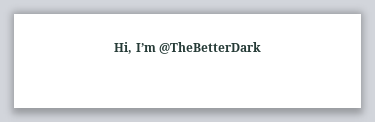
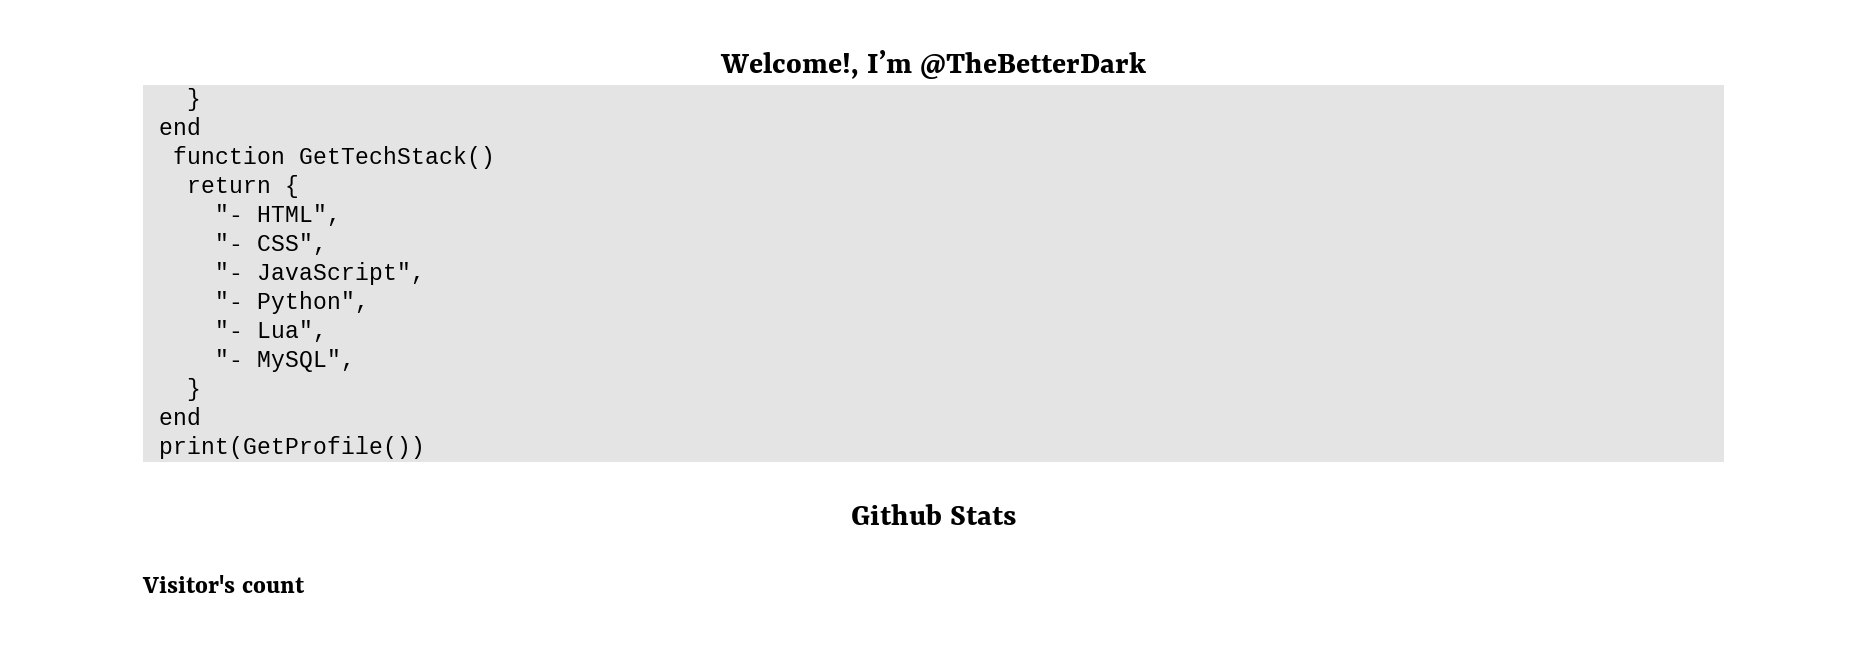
[114,42,133,54] Hi, -> [719,52,858,79] Welcome!,
(261, 48) none -> [186,88,201,111] [158,117,201,135] [172,146,495,169] [186,175,299,198] [214,204,341,226] [214,233,327,255] [214,262,425,285] [214,291,369,314] [214,320,327,342] [214,349,355,372] [186,378,201,401] [158,407,201,425] [158,436,425,459] [850,504,1017,525] [142,575,306,593] // } // end // function GetTechStack() // return { // "- HTML", // "- CSS", // "- JavaScript", // "- Python", // "- Lua", // "- MySQL", // } // end // print(GetProfile()) // Github Stats // Visitor's count

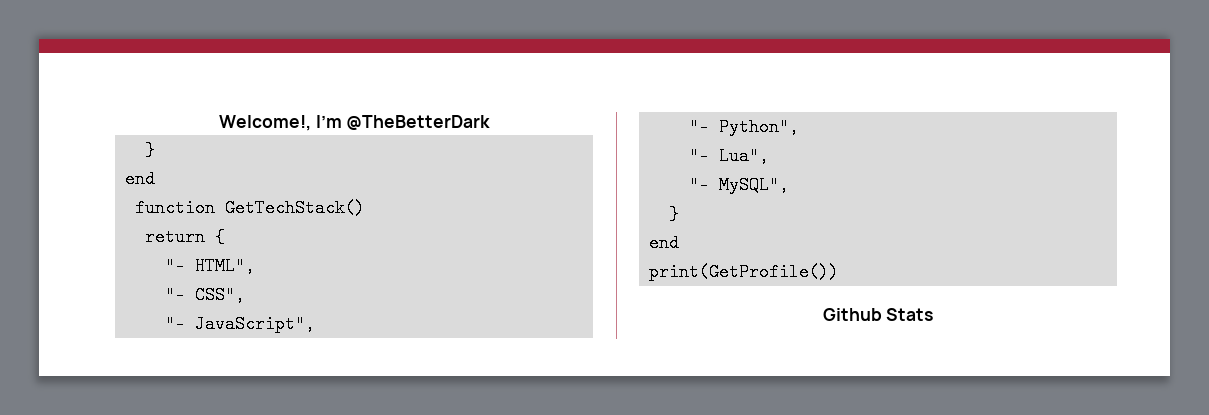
[142,575,306,593] // Visitor's count -> (934, 314) none

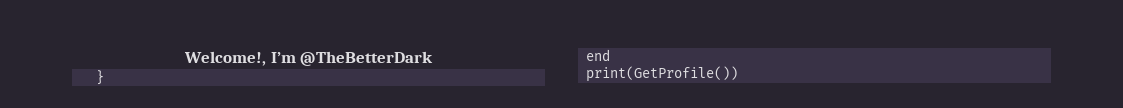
[134,199,365,217] [144,228,225,246] [164,257,255,275] [164,286,245,304] [164,315,315,333] [688,118,799,136] [688,147,769,165] [688,176,789,194] [668,205,679,223] [648,234,679,252] // function GetTechStack() // return { // "- HTML", // "- CSS", // "- JavaScript", // "- Python", // "- Lua", // "- MySQL", // } // end -> (611, 55) none
[822,308,934,321] // Github Stats -> (739, 74) none

